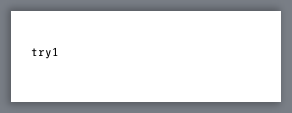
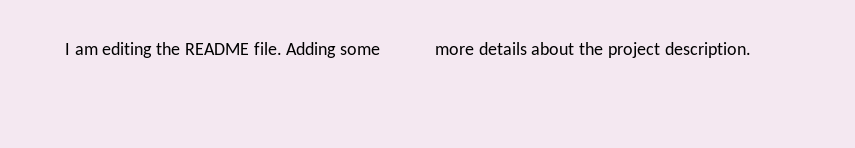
[31,47,59,59] try1 -> [65,42,751,58] I am editing the README file. Adding some more details about the project description.

